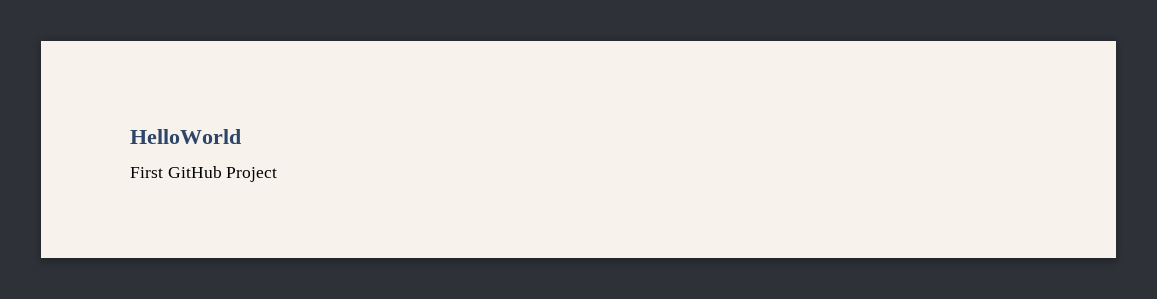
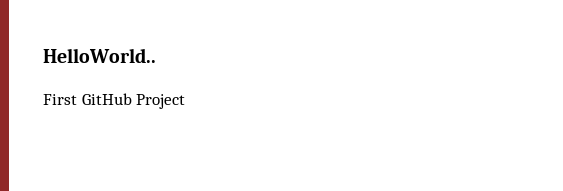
[130,129,241,144] HelloWorld -> [43,48,156,63] HelloWorld..

